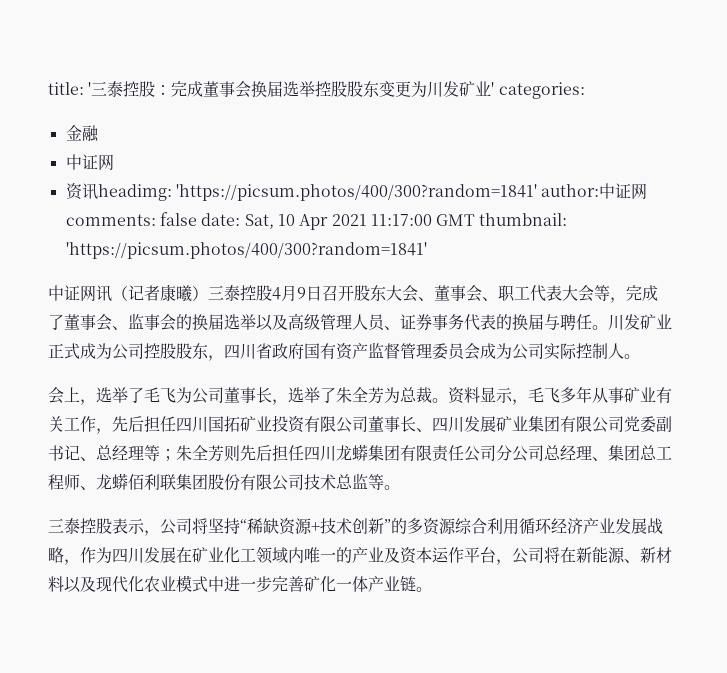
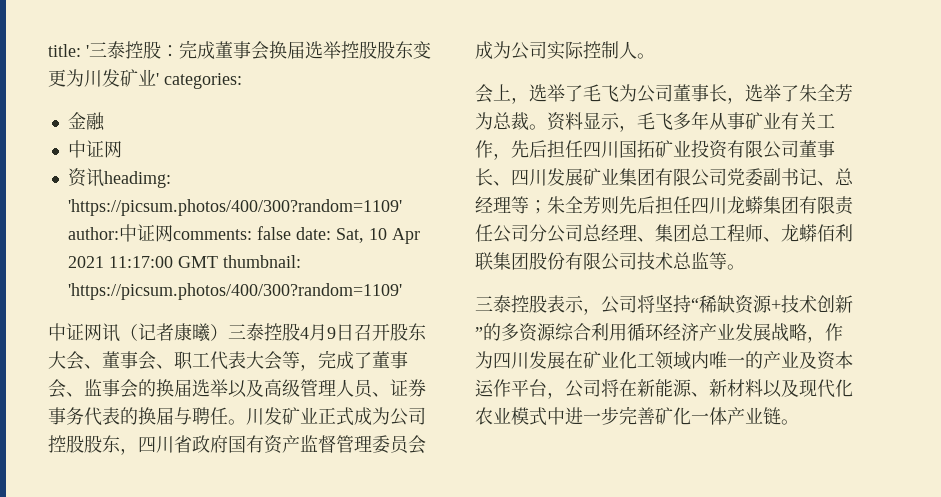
[175,184,537,201] 'https://picsum.photos/400/300?random=1841' -> [67,199,402,216] 'https://picsum.photos/400/300?random=1109'
[65,242,427,259] 'https://picsum.photos/400/300?random=1841' -> [67,283,402,300] 'https://picsum.photos/400/300?random=1109'

